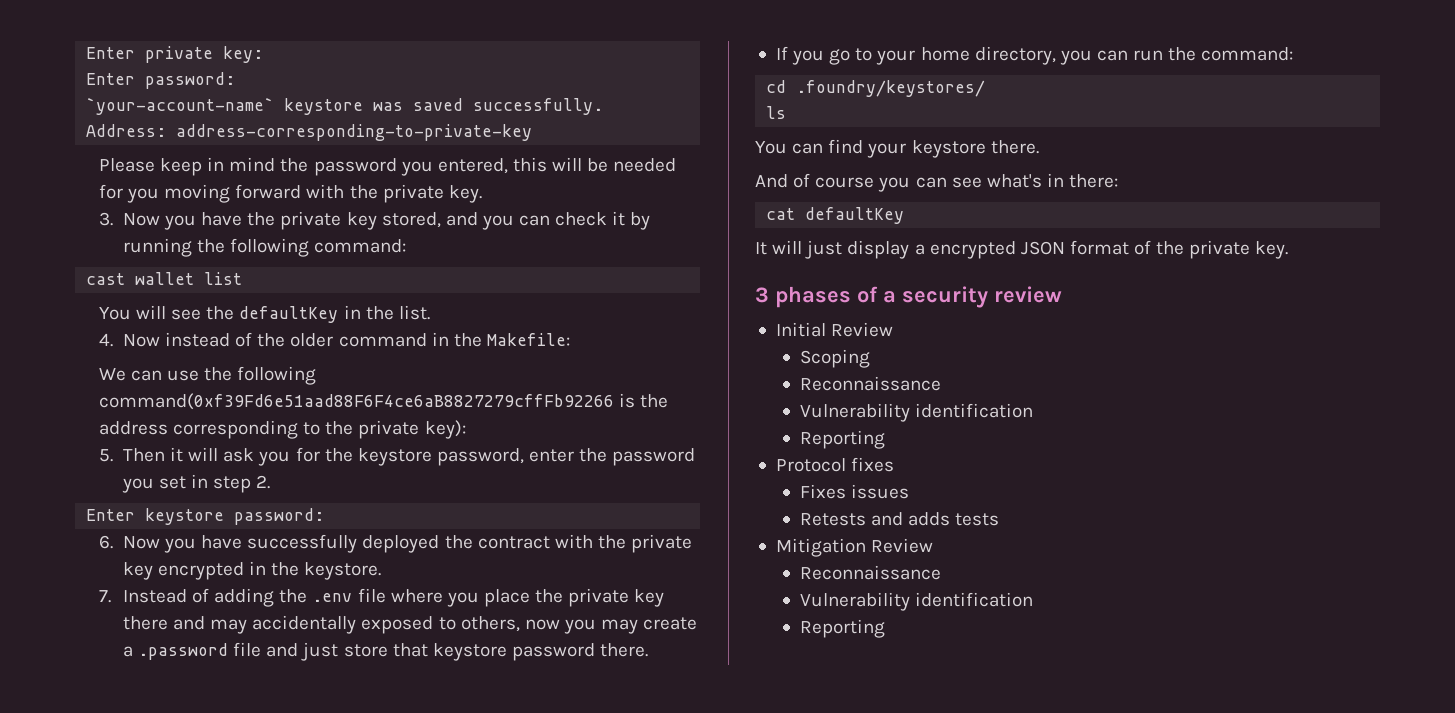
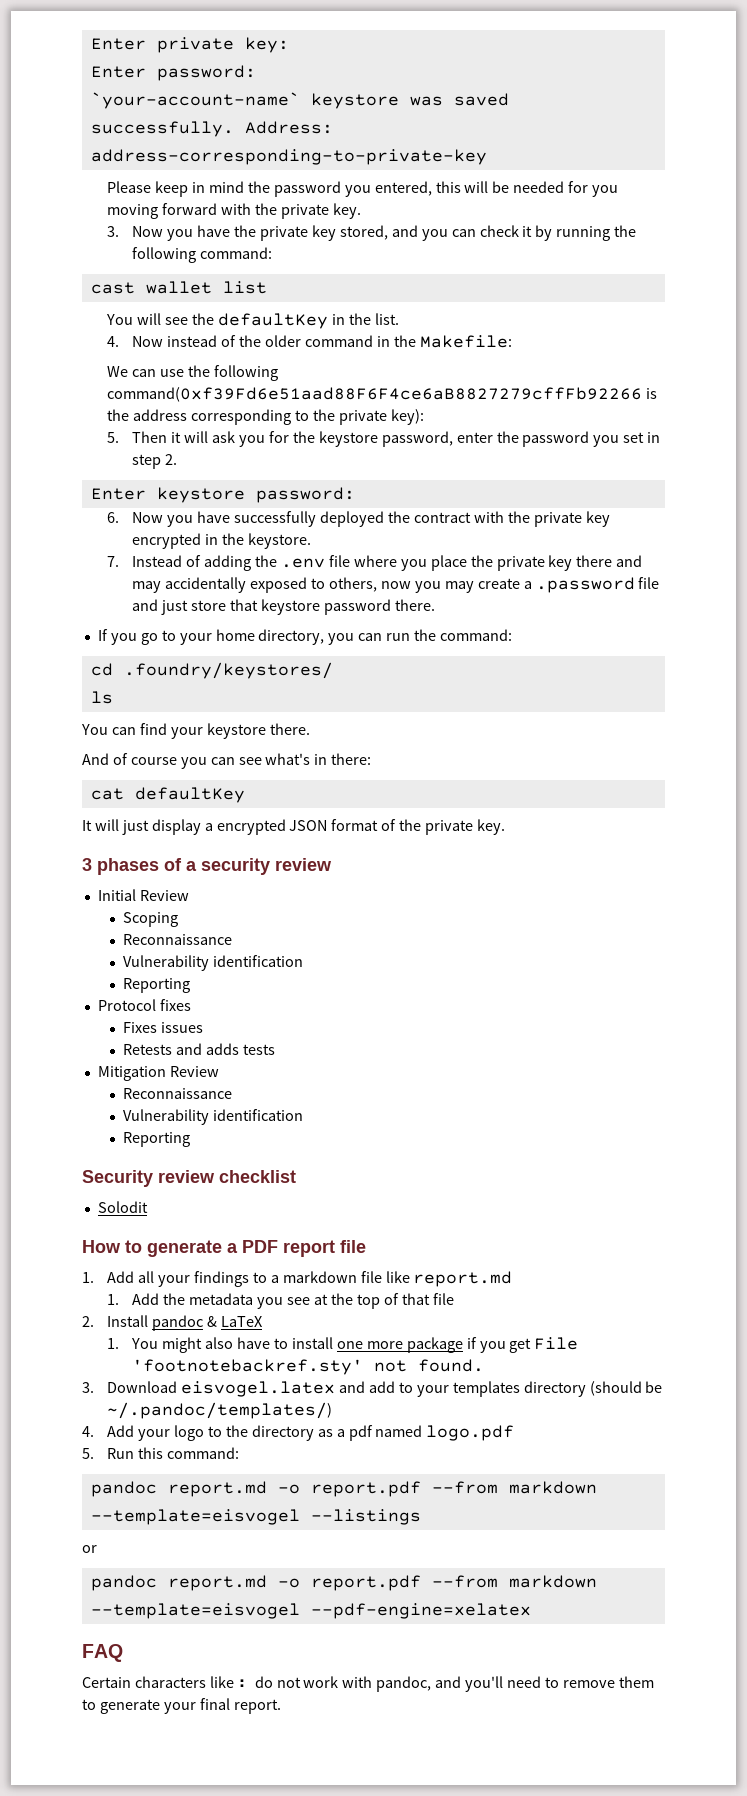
(885, 628) none -> [82,1170,296,1187] [97,1201,148,1213] [82,1240,366,1257] [82,1271,513,1287] [107,1293,454,1309] [82,1315,263,1331] [107,1337,579,1353] [132,1359,485,1375] [82,1381,663,1397] [107,1402,333,1419] [82,1425,515,1441] [82,1447,240,1459] [90,1481,597,1497] [90,1509,421,1525] [82,1545,97,1553] [90,1575,597,1591] [90,1603,531,1619] [82,1644,123,1662] [82,1676,654,1692] [82,1698,281,1714] // Security review checklist // Solodit // How to generate a PDF report file // 1. Add all your findings to a markdown file like report.md // 1. Add the metadata you see at the top of that file // 2. Install pandoc & LaTeX // 1. You might also have to install one more package if you get File 'footnotebackref.sty' not found. // 3. Download eisvogel.latex and add to your templates directory (should be ~/.pandoc/templates/) // 4. Add your logo to the directory as a pdf named logo.pdf // 5. Run this command: // pandoc report.md -o report.pdf --from markdown --template=eisvogel --listings // or // pandoc report.md -o report.pdf --from markdown --template=eisvogel --pdf-engine=xelatex // FAQ // Certain characters like ⠆ do not work with pandoc, and you'll need to remove them to generate your final report.

